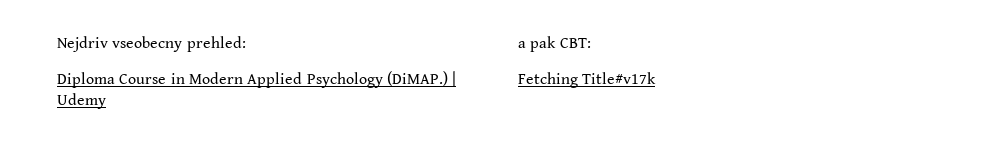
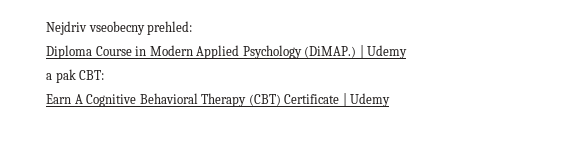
[518,72,657,88] Fetching Title#v17k -> [46,93,391,107] Earn A Cognitive Behavioral Therapy (CBT) Certificate | Udemy

